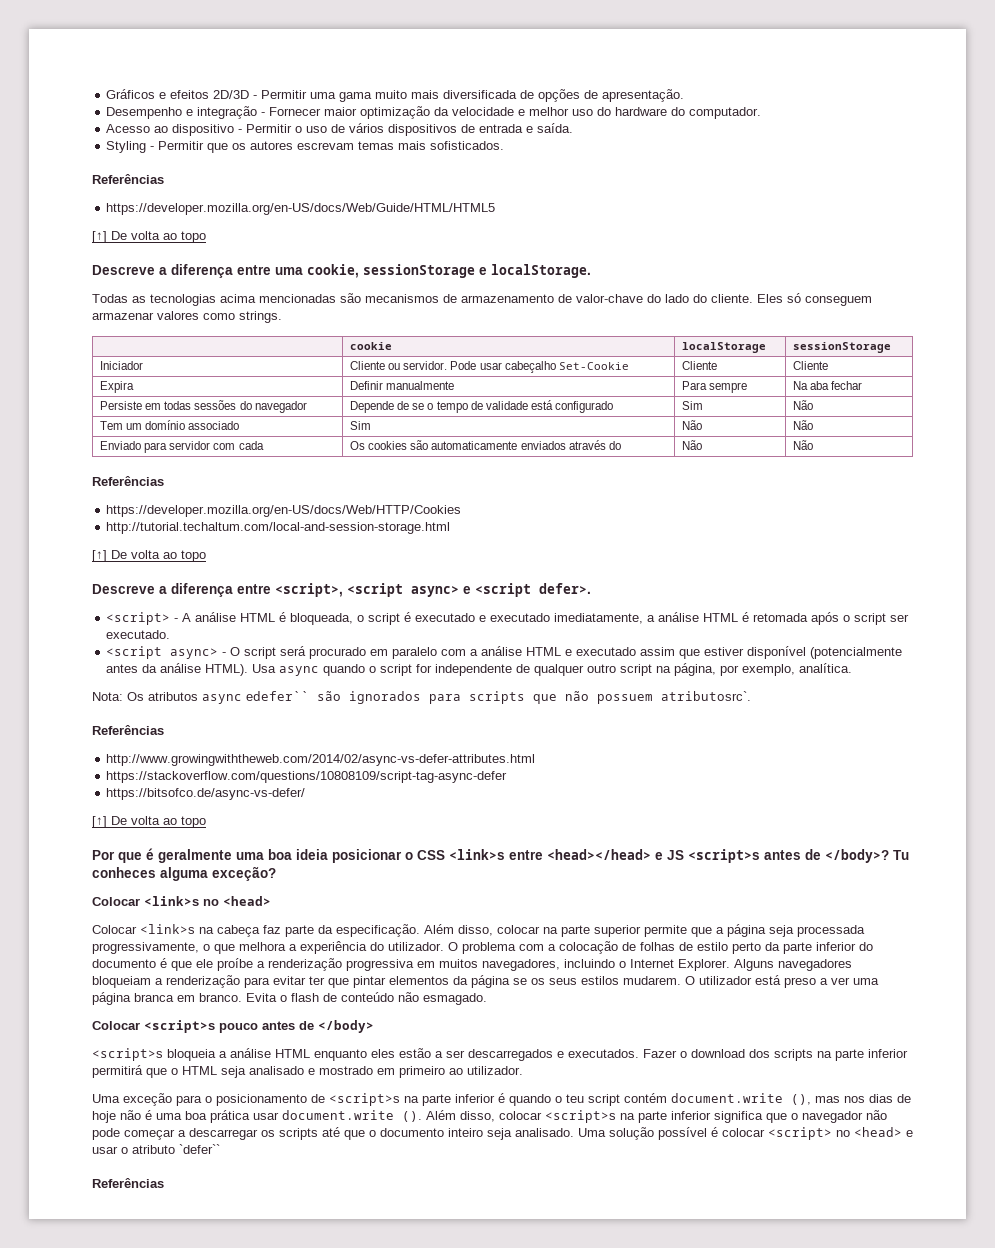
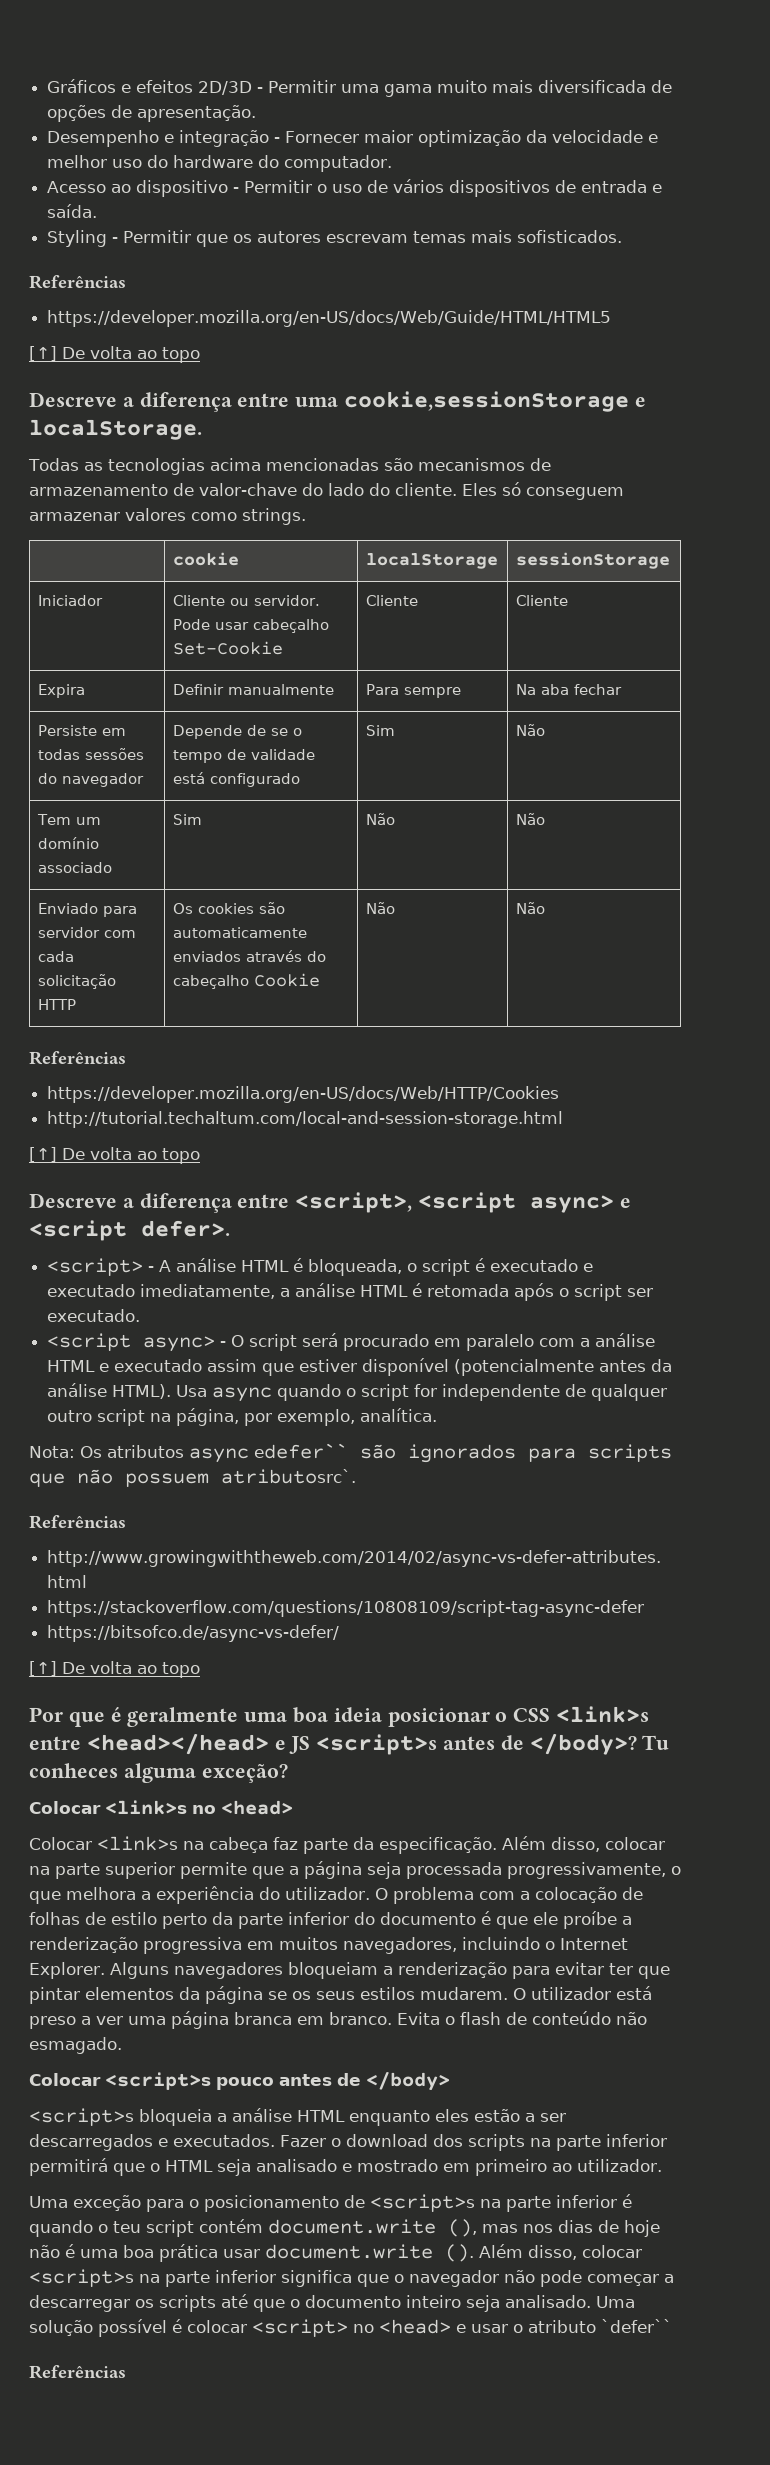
[307,264,475,278] cookie, sessionStorage -> [344,391,630,412] cookie,sessionStorage
(264, 445) none -> [37,974,116,989] [37,999,76,1010] solicitação HTTP
(621, 445) none -> [172,973,320,989] cabeçalho Cookie

